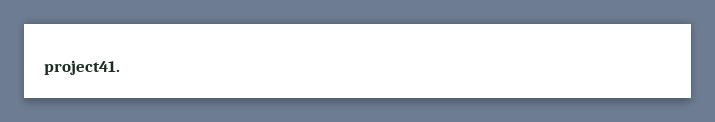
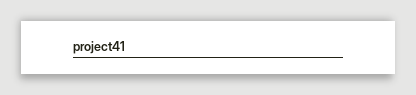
[44,60,120,75] project41. -> [73,41,125,54] project41

